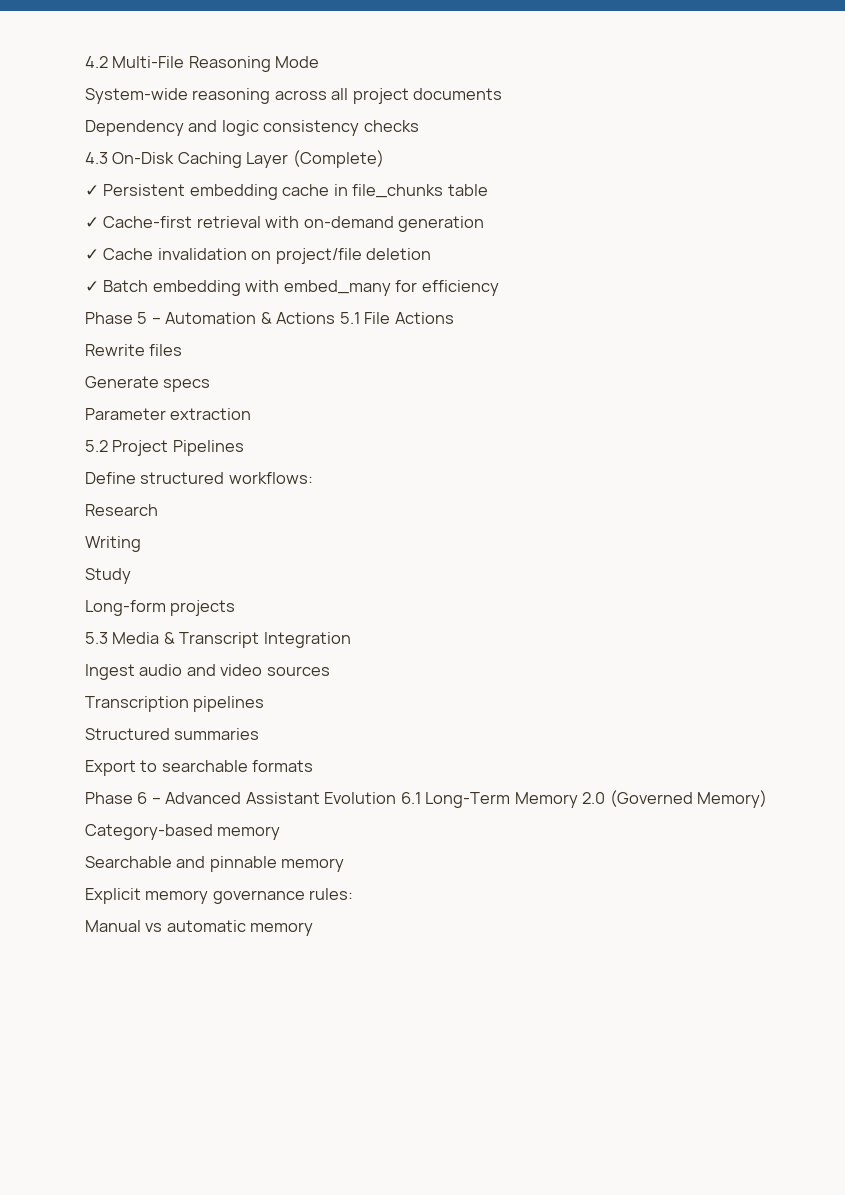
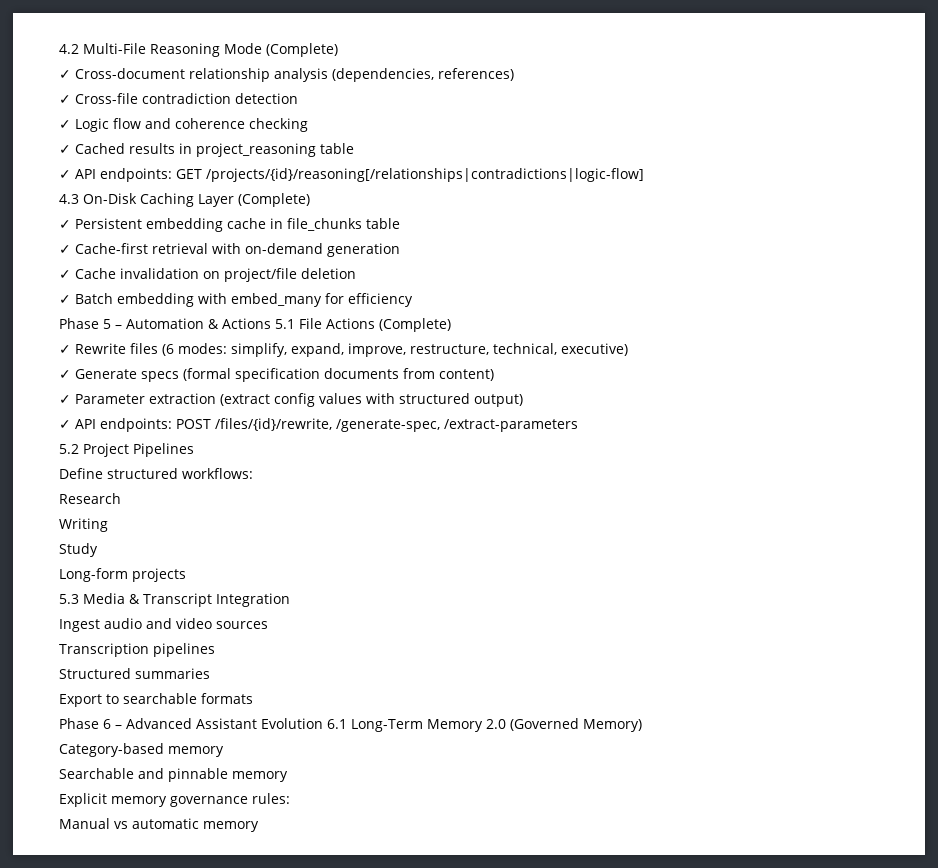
[85,88,503,104] [85,120,419,136] // System-wide reasoning across all project documents // Dependency and logic consistency checks -> [266,43,338,57] [59,68,514,82] [59,93,298,104] [59,118,308,132] [59,143,354,157] [59,168,644,182] (Complete) // ✓ Cross-document relationship analysis (dependencies, references) // ✓ Cross-file contradiction detection // ✓ Logic flow and coherence checking // ✓ Cached results in project_reasoning table // ✓ API endpoints: GET /projects/{id}/reasoning[/relationships|contradictions|logic-flow]
(454, 318) // -> [379,318,451,332] [59,345,71,354] (Complete) // ✓
[85,376,211,392] [85,408,252,420] // Generate specs // Parameter extraction -> [162,343,628,357] [59,368,494,382] [59,393,523,407] [59,418,578,432] (6 modes: simplify, expand, improve, restructure, technical, executive) // ✓ Generate specs (formal specification documents from content) // ✓ Parameter extraction (extract config values with structured output) // ✓ API endpoints: POST /files/{id}/rewrite, /generate-spec, /extract-parameters

